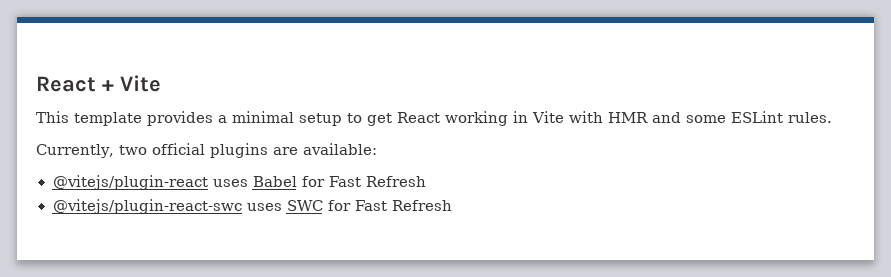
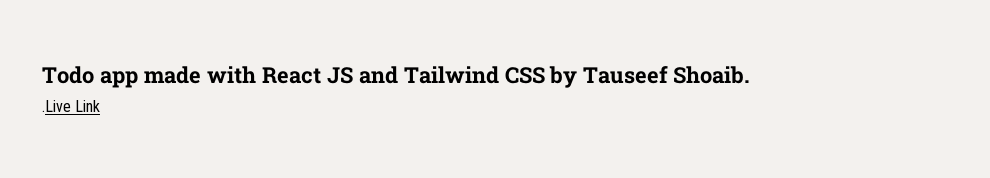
[36,75,161,92] [36,111,832,126] [36,143,377,158] [52,175,427,190] [52,199,453,214] React + Vite // This template provides a minimal setup to get React working in Vite with HMR and some ESLint rules. // Currently, two official plugins are available: // @vitejs/plugin-react uses Babel for Fast Refresh // @vitejs/plugin-react-swc uses SWC for Fast Refresh -> [42,66,751,88] [42,100,101,112] Todo app made with React JS and Tailwind CSS by Tauseef Shoaib. // .Live Link

